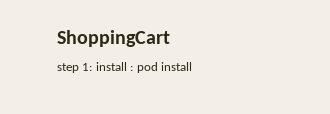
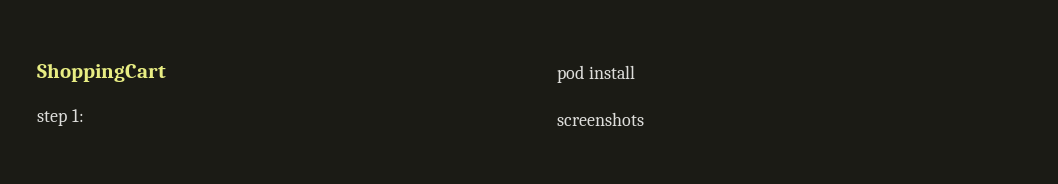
[95,62,134,71] install : -> (84, 115) //
(192, 66) none -> [557,112,644,126] // screenshots

